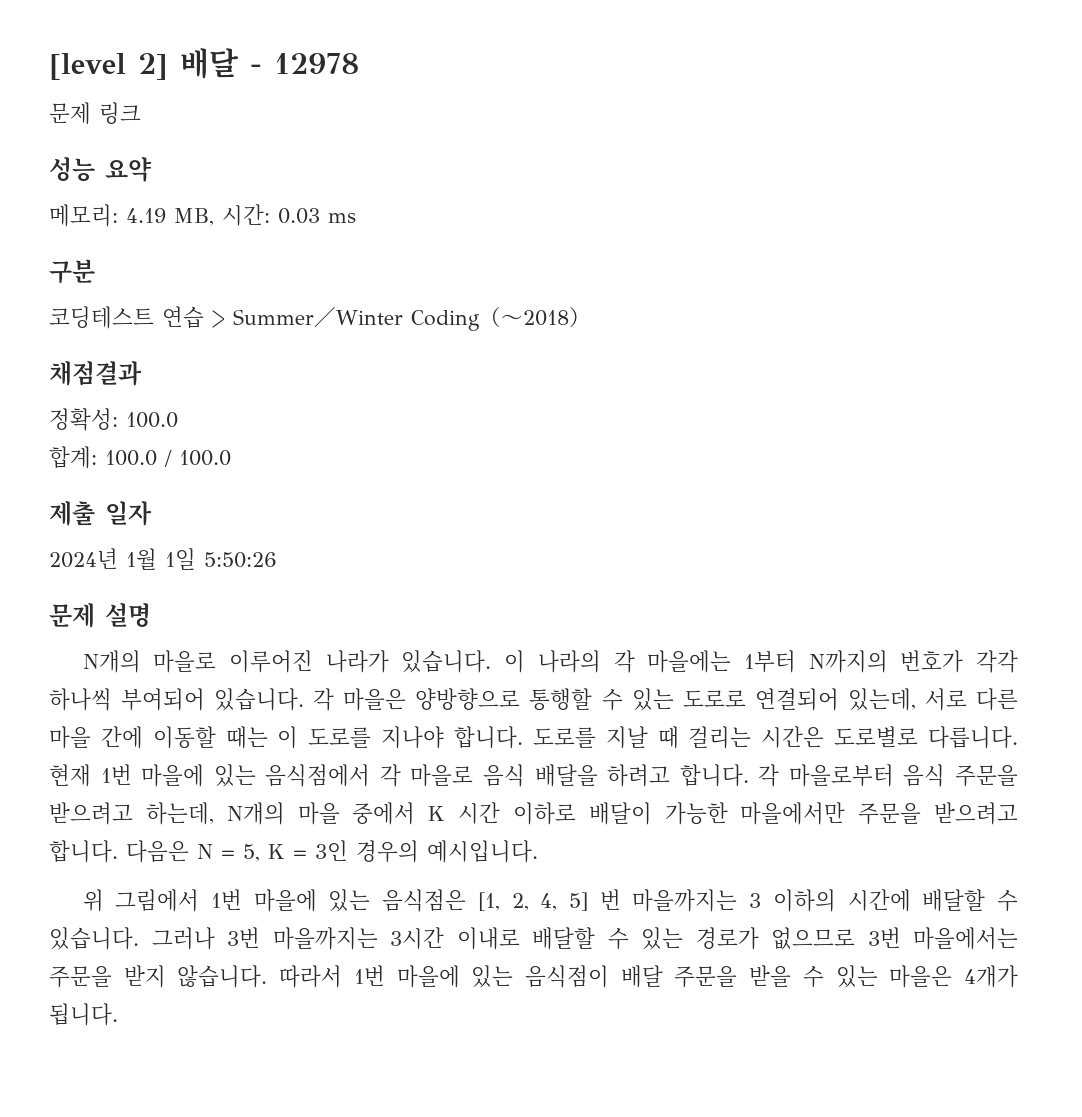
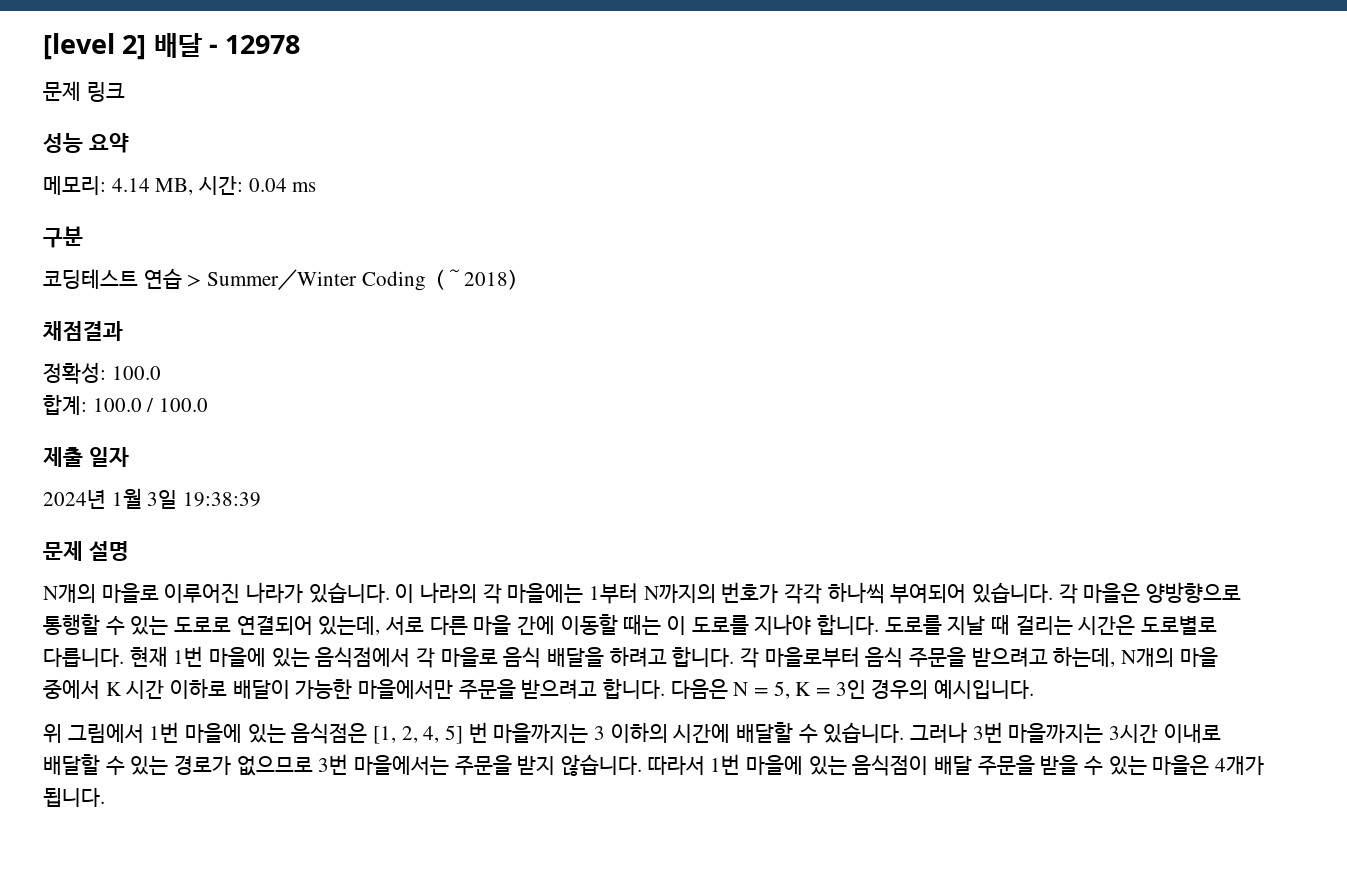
[126,208,166,223] 4.19 -> [111,178,150,192] 4.14
[278,208,320,224] 0.03 -> [248,178,287,192] 0.04
[165,548,277,570] 1일 5:50:26 -> [147,490,262,509] 3일 19:38:39

